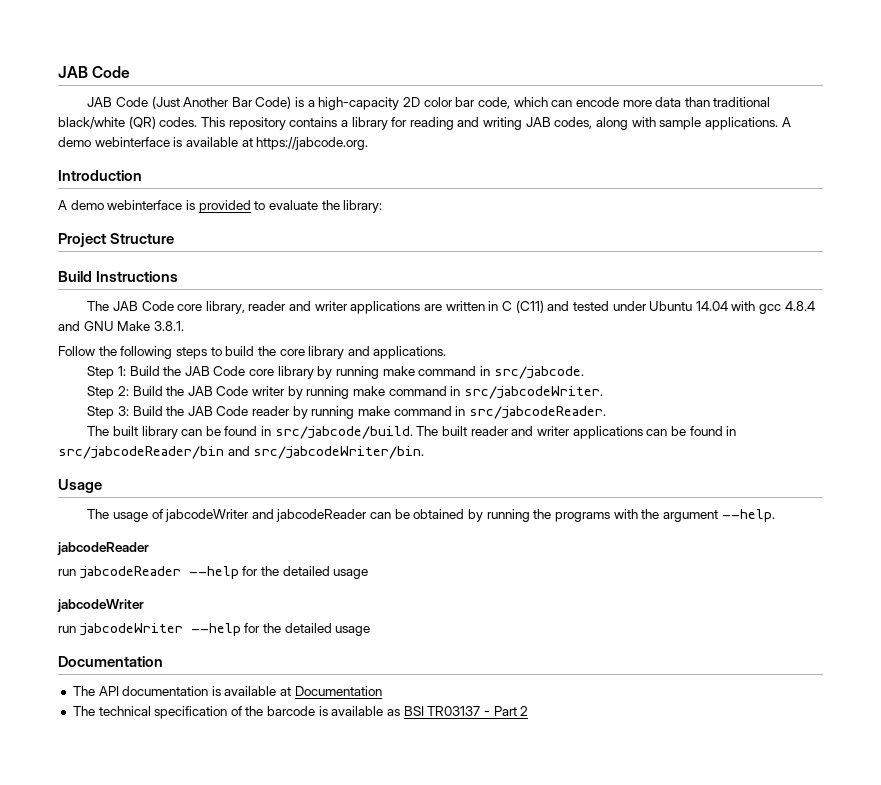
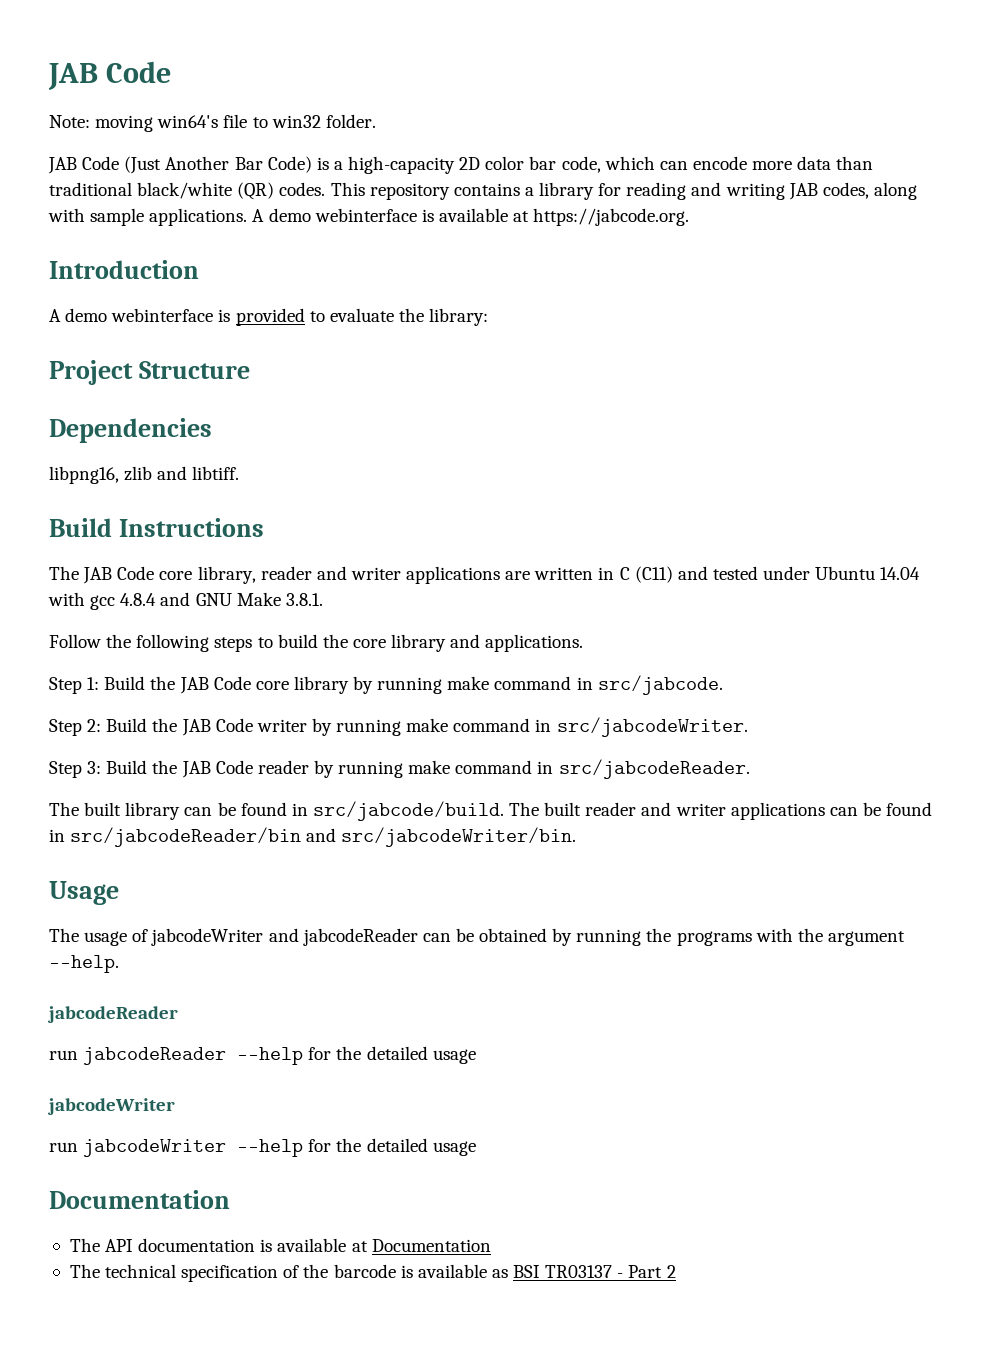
[58,66,131,78] JAB Code -> [48,61,171,90] [49,114,376,132] JAB Code // Note: moving win64's file to win32 folder.
(175, 238) none -> [49,418,212,443] [49,466,240,484] // Dependencies // libpng16, zlib and libtiff.

